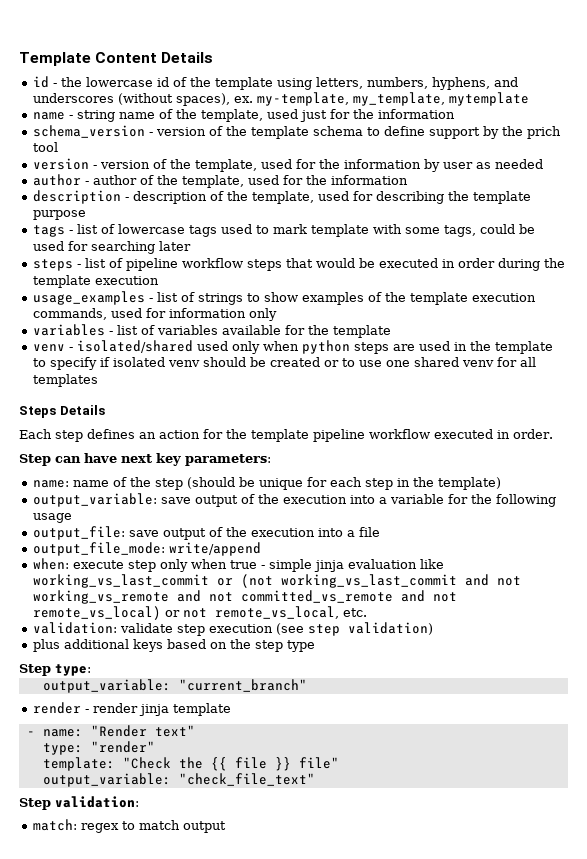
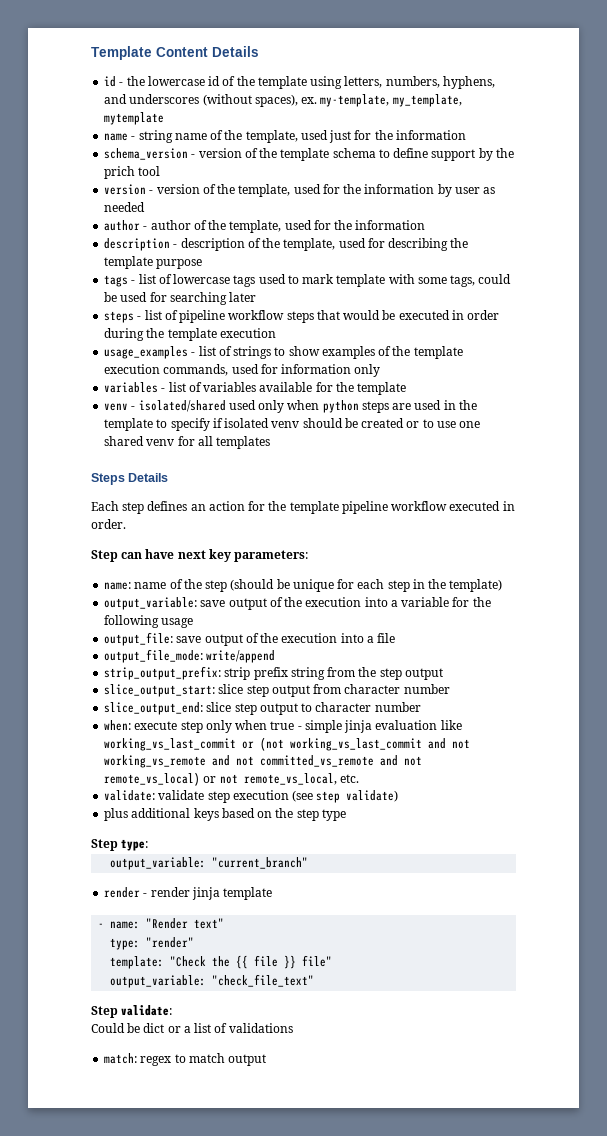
(262, 549) none -> [104,666,443,680] [104,684,450,697] [104,702,421,715] // strip_output_prefix: strip prefix string from the step output // slice_output_start: slice step output from character number // slice_output_end: slice step output to character number
[33,622,118,634] validation: -> [104,790,156,801] validate:
[348,622,434,635] validation) -> [346,790,399,802] validate)
[55,796,139,808] validation: -> [121,1005,173,1016] [91,1023,293,1033] validate: // Could be dict or a list of validations

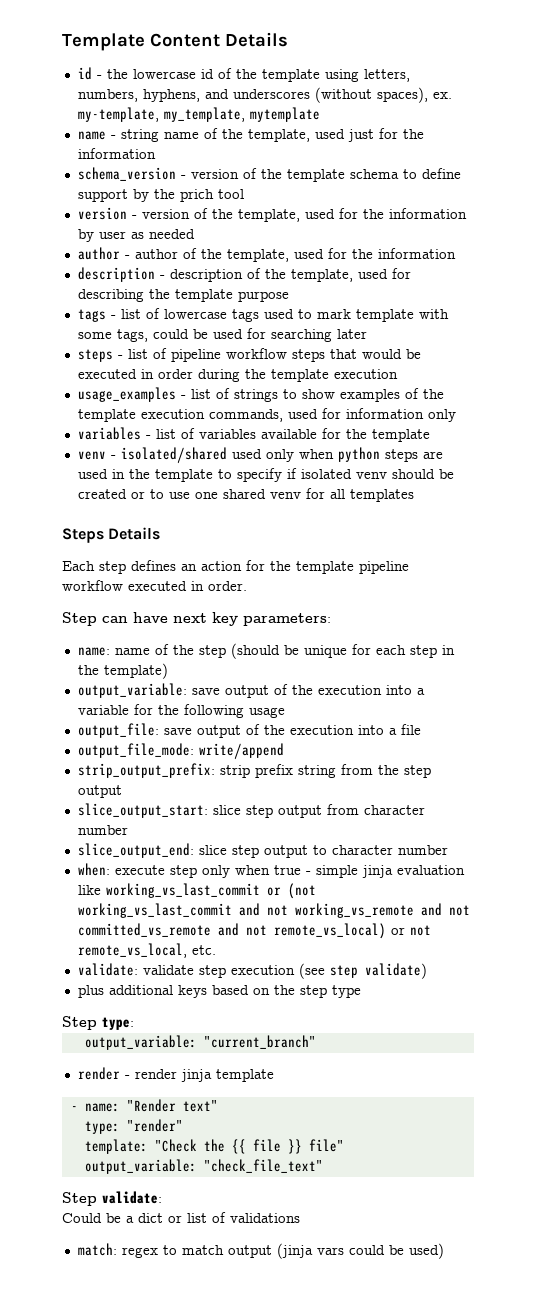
(141, 1028) none -> [126,1216,134,1223] a
[183,1026,191,1033] a -> (182, 1219) none
(267, 1060) none -> [276,1243,444,1259] (jinja vars could be used)

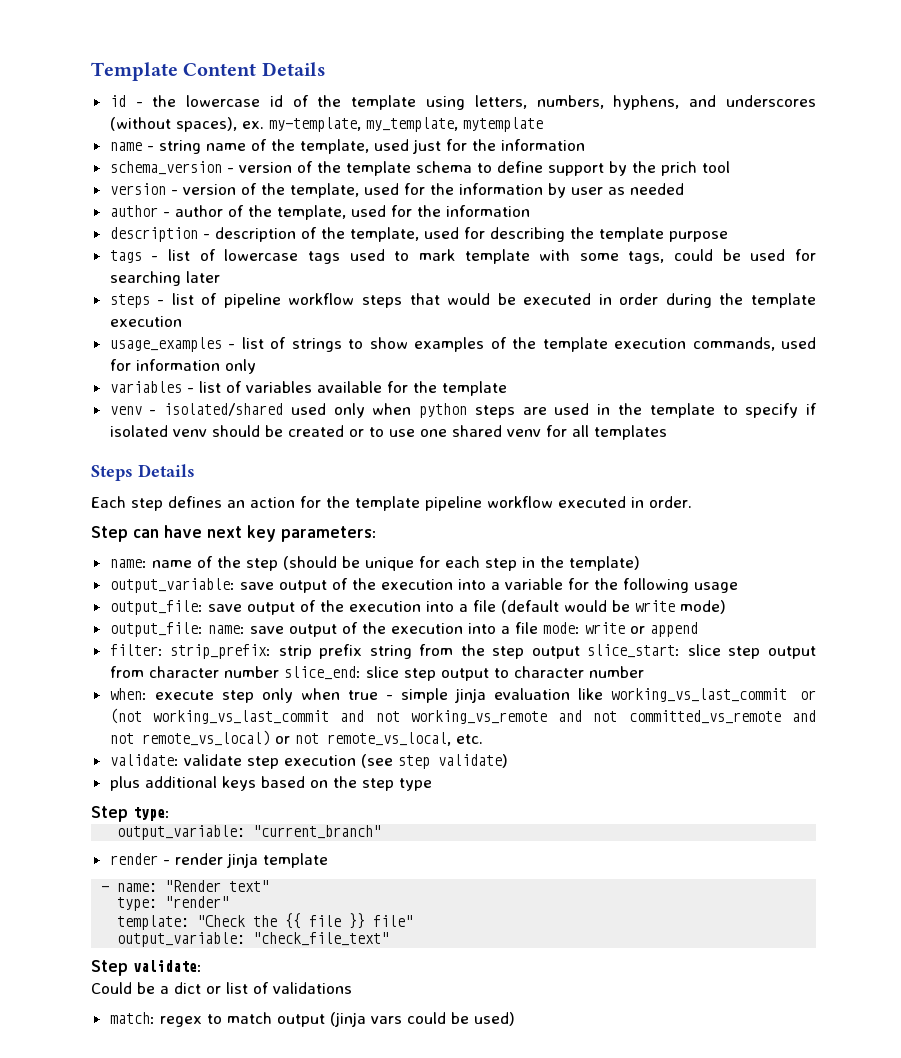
[77,743,284,760] [77,763,215,778] // output_file_mode: write/append // strip_output_prefix: -> [500,600,726,614] [109,622,698,637] [109,644,272,659] (default would be write mode) // output_file: name: save output of the execution into a file mode: write or append // filter: strip_prefix:
[77,803,208,818] // slice_output_start: -> [587,644,681,658] slice_start:
[77,843,194,858] // slice_output_end: -> [283,666,361,680] slice_end:

